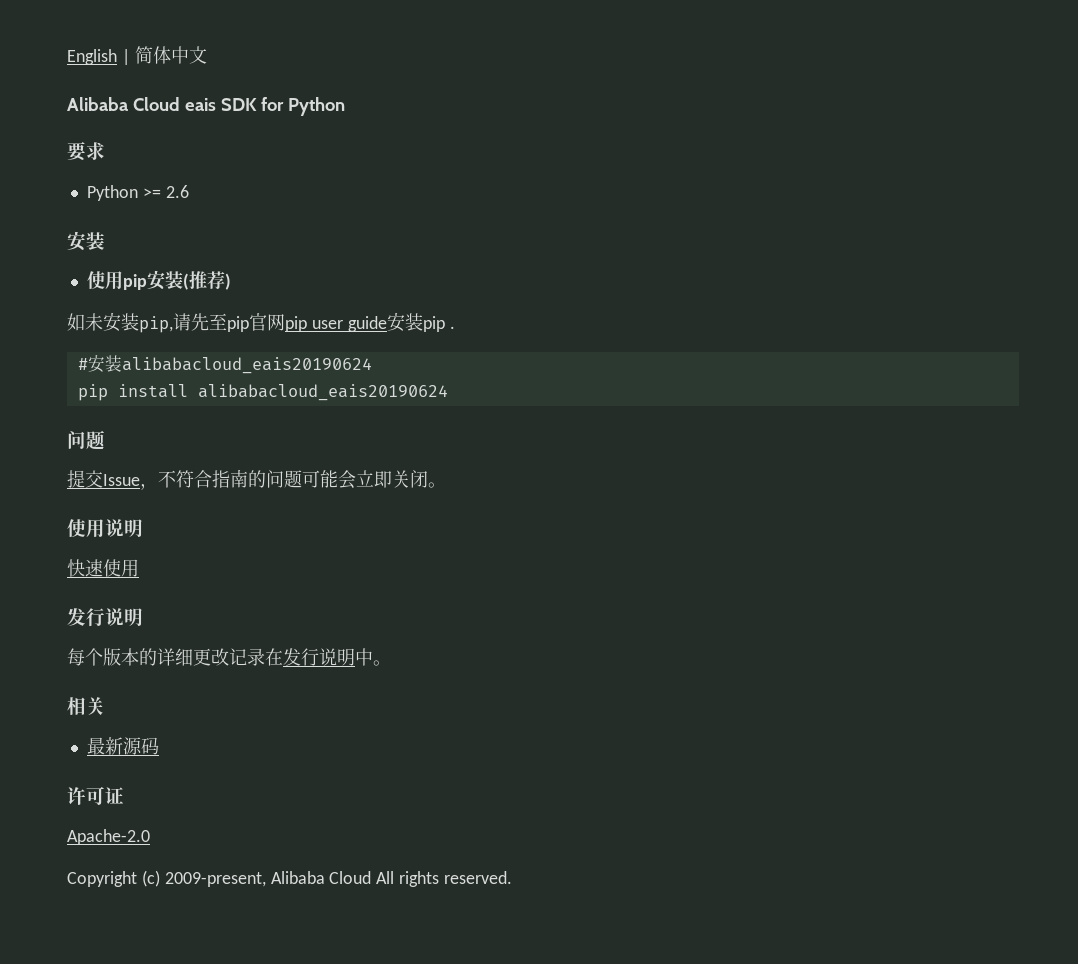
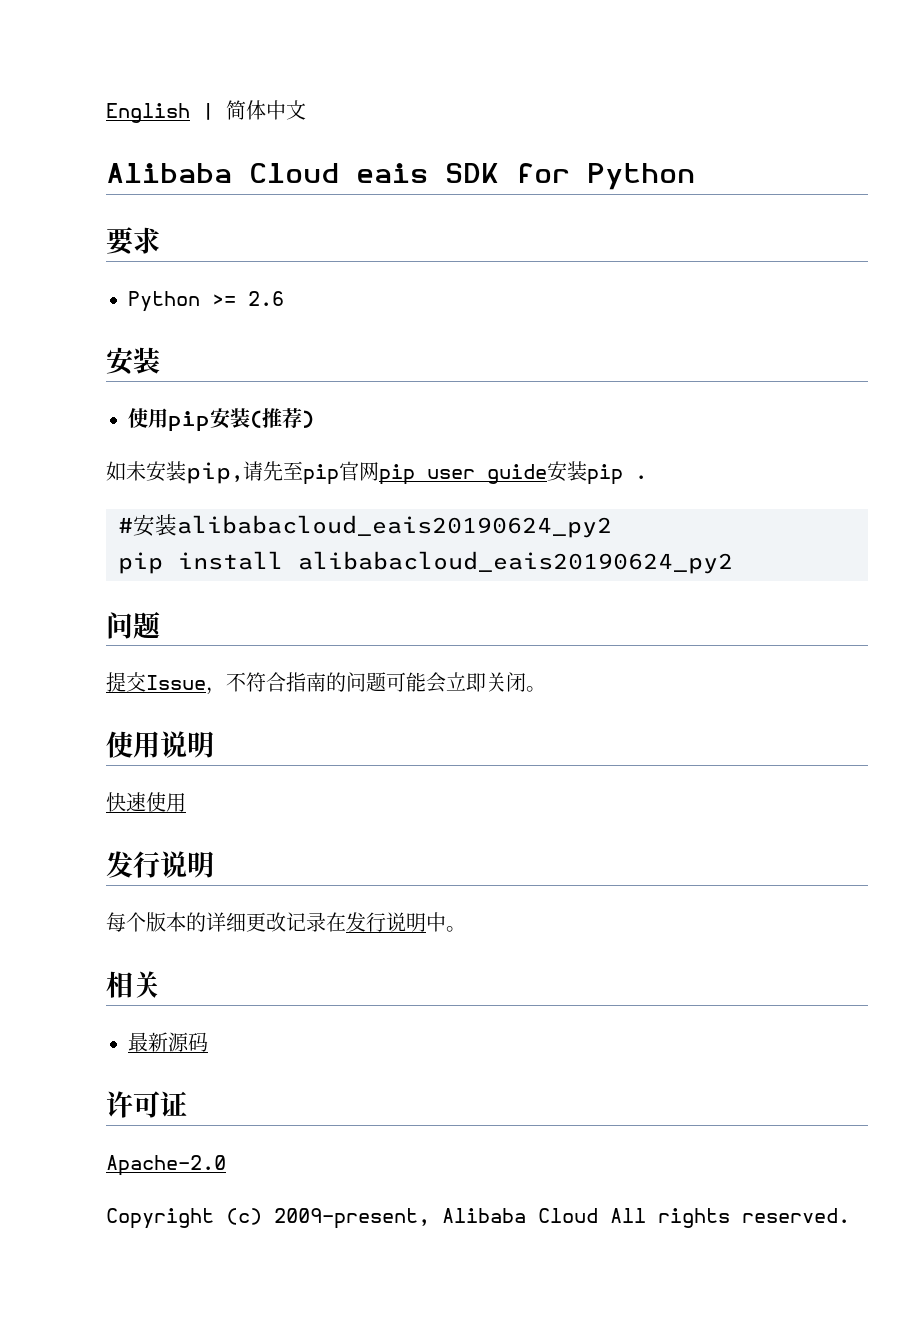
[121,357,372,374] alibabacloud_eais20190624 -> [177,515,612,538] alibabacloud_eais20190624_py2
[197,384,448,401] alibabacloud_eais20190624 -> [298,551,733,574] alibabacloud_eais20190624_py2

